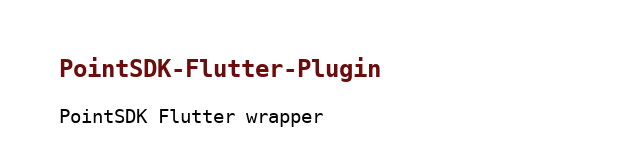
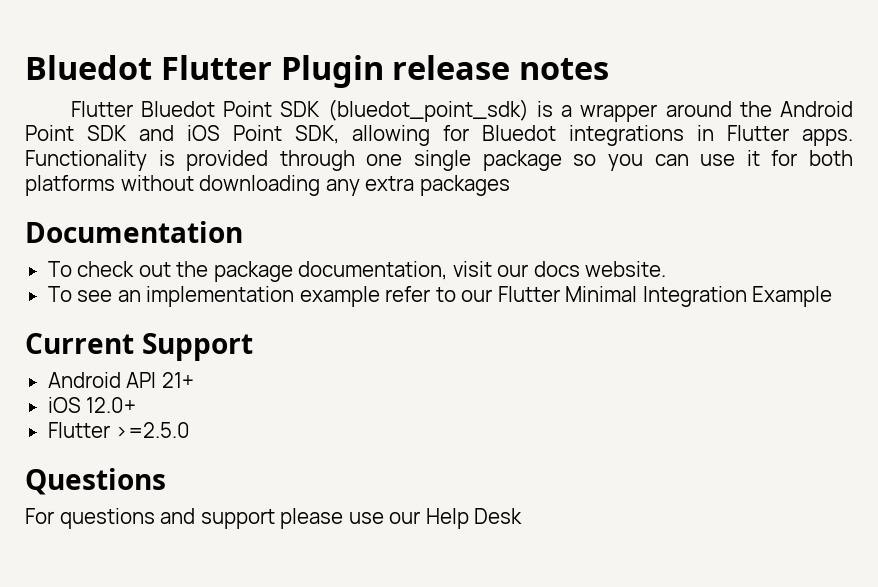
[59,57,381,82] [59,109,323,127] PointSDK-Flutter-Plugin // PointSDK Flutter wrapper -> [25,55,610,88] [70,99,853,122] [25,125,853,146] [25,150,854,171] [25,175,510,196] [25,221,243,243] [47,261,667,282] [47,286,833,307] [25,333,253,361] [47,372,194,388] [47,397,137,413] [47,422,191,438] [25,468,166,495] [25,508,523,529] Bluedot Flutter Plugin release notes // Flutter Bluedot Point SDK (bluedot_point_sdk) is a wrapper around the Android Point SDK and iOS Point SDK, allowing for Bluedot integrations in Flutter apps. Functionality is provided through one single package so you can use it for both platforms without downloading any extra packages // Documentation // To check out the package documentation, visit our docs website. // To see an implementation example refer to our Flutter Minimal Integration Example // Current Support // Android API 21+ // iOS 12.0+ // Flutter >=2.5.0 // Questions // For questions and support please use our Help Desk

